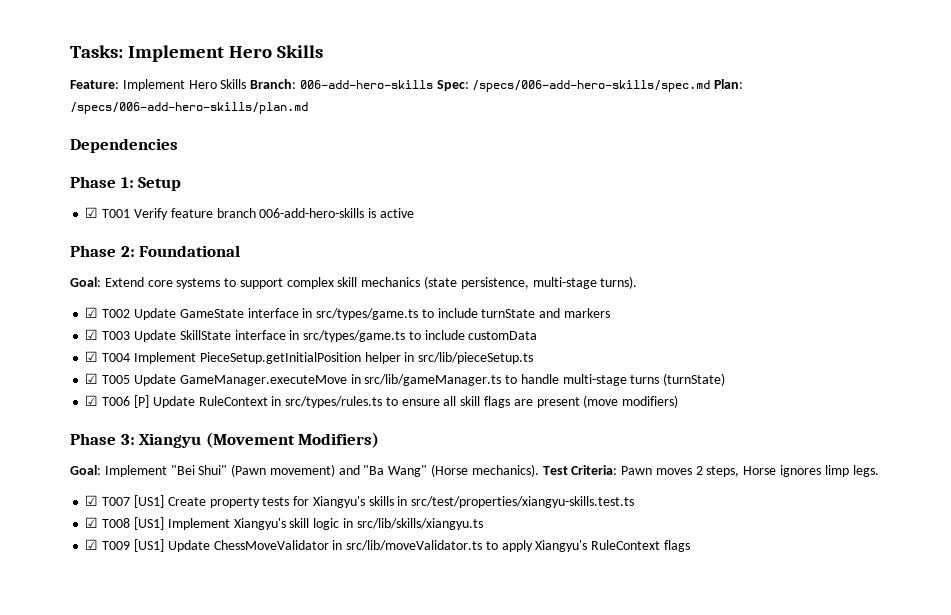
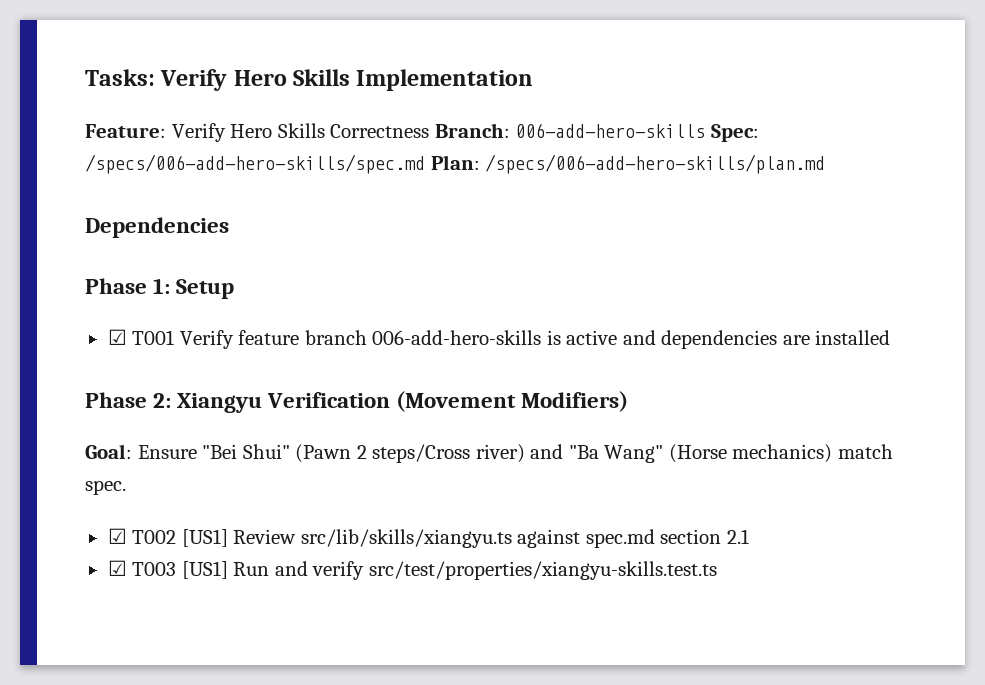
[128,45,324,62] Implement Hero Skills -> [160,69,534,91] Verify Hero Skills Implementation
[122,79,247,91] Implement Hero Skills -> [171,123,430,142] Verify Hero Skills Correctness
[70,245,241,257] [70,276,638,289] [85,307,610,320] [85,329,538,342] [85,351,534,364] [85,373,726,386] [85,395,679,408] [70,433,202,448] // Phase 2: Foundational // Goal: Extend core systems to support complex skill mechanics (state persistence, multi-stage turns). // ☑ T002 Update GameState interface in src/types/game.ts to include turnState and markers // ☑ T003 Update SkillState interface in src/types/game.ts to include customData // ☑ T004 Implement PieceSetup.getInitialPosition helper in src/lib/pieceSetup.ts // ☑ T005 Update GameManager.executeMove in src/lib/gameManager.ts to handle multi-stage turns (turnState) // ☑ T006 [P] Update RuleContext in src/types/rules.ts to ensure all skill flags are present (move modifiers) // Phase 3: Xiangyu -> [622,330,891,349] [85,392,391,413] and dependencies are installed // Phase 2: Xiangyu Verification
[104,465,167,477] Implement -> [137,445,197,459] Ensure
[269,464,335,477] movement) -> [356,444,525,463] 2 steps/Cross river)
[471,464,879,477] [85,495,635,508] [85,517,483,530] [85,539,690,552] mechanics). Test Criteria: Pawn moves 2 steps, Horse ignores limp legs. // ☑ T007 [US1] Create property tests for Xiangyu's skills in src/test/properties/xiangyu-skills.test.ts // ☑ T008 [US1] Implement Xiangyu's skill logic in src/lib/skills/xiangyu.ts // ☑ T009 [US1] Update ChessMoveValidator in src/lib/moveValidator.ts to apply Xiangyu's RuleContext flags -> [732,444,893,463] [85,480,126,495] [107,528,749,548] [107,560,717,580] mechanics) match spec. // ☑ T002 [US1] Review src/lib/skills/xiangyu.ts against spec.md section 2.1 // ☑ T003 [US1] Run and verify src/test/properties/xiangyu-skills.test.ts

